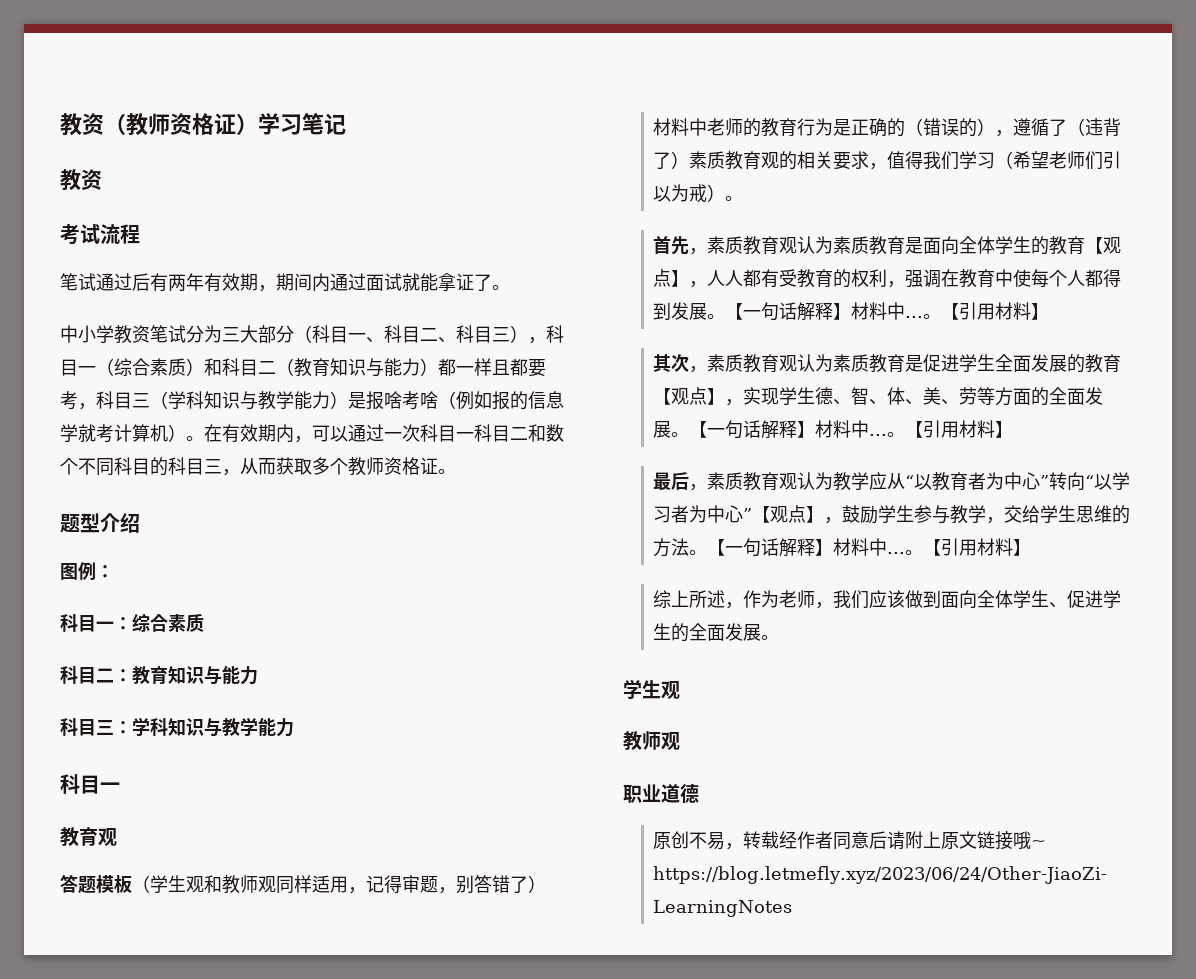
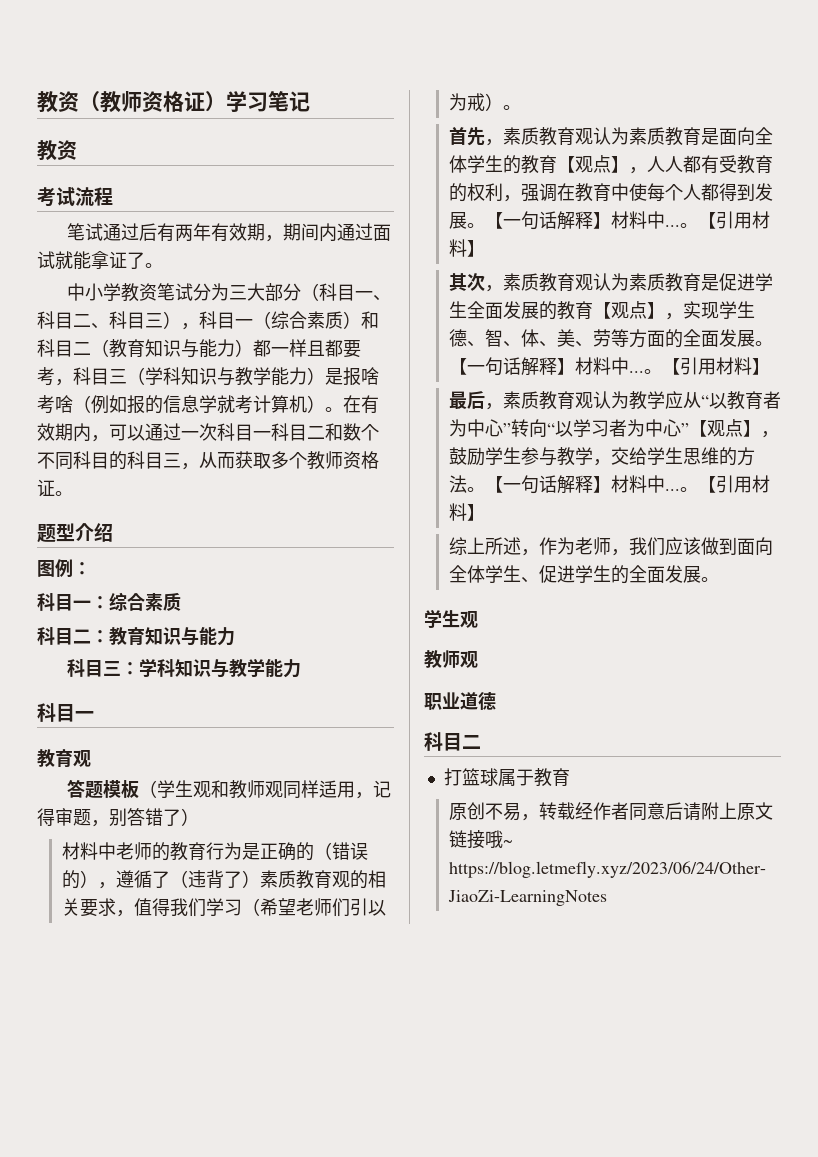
(699, 793) none -> [424,732,481,751] [443,768,570,787] // 科目二 // 打篮球属于教育

